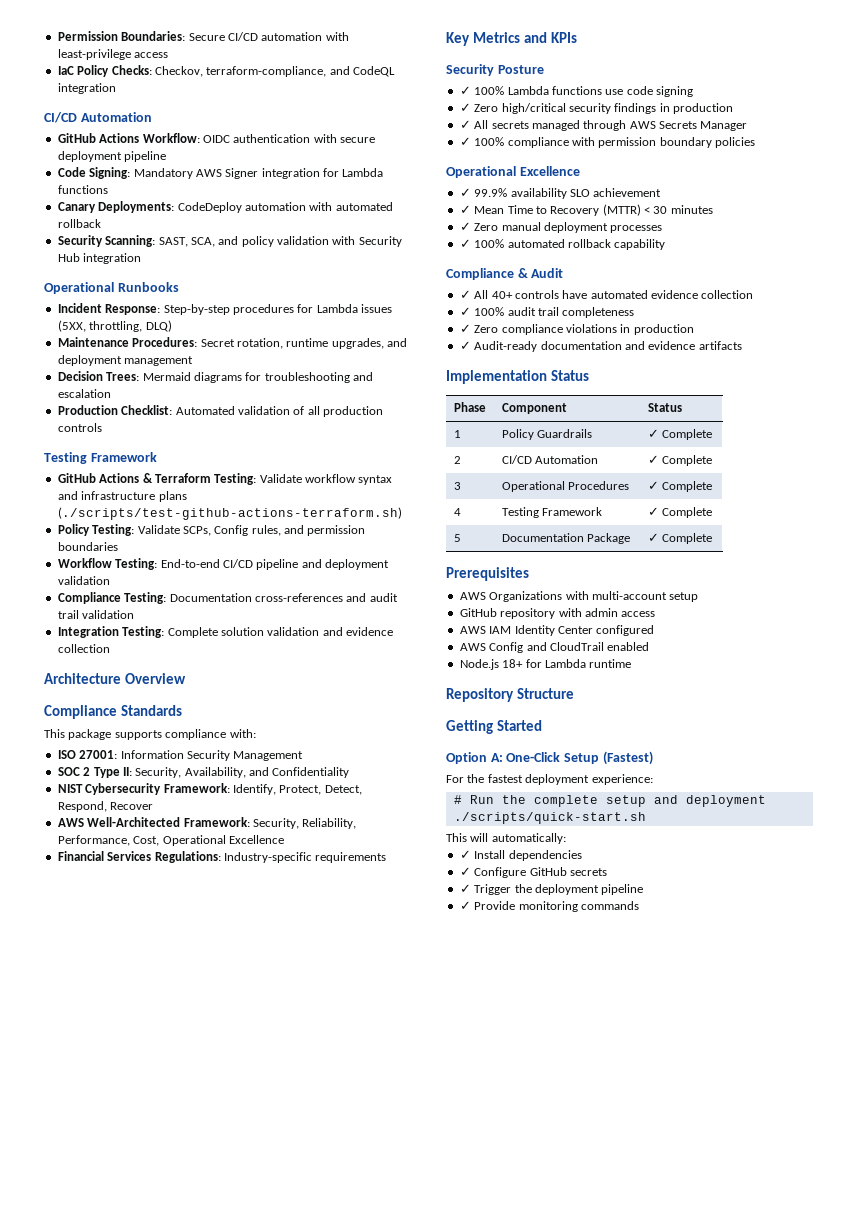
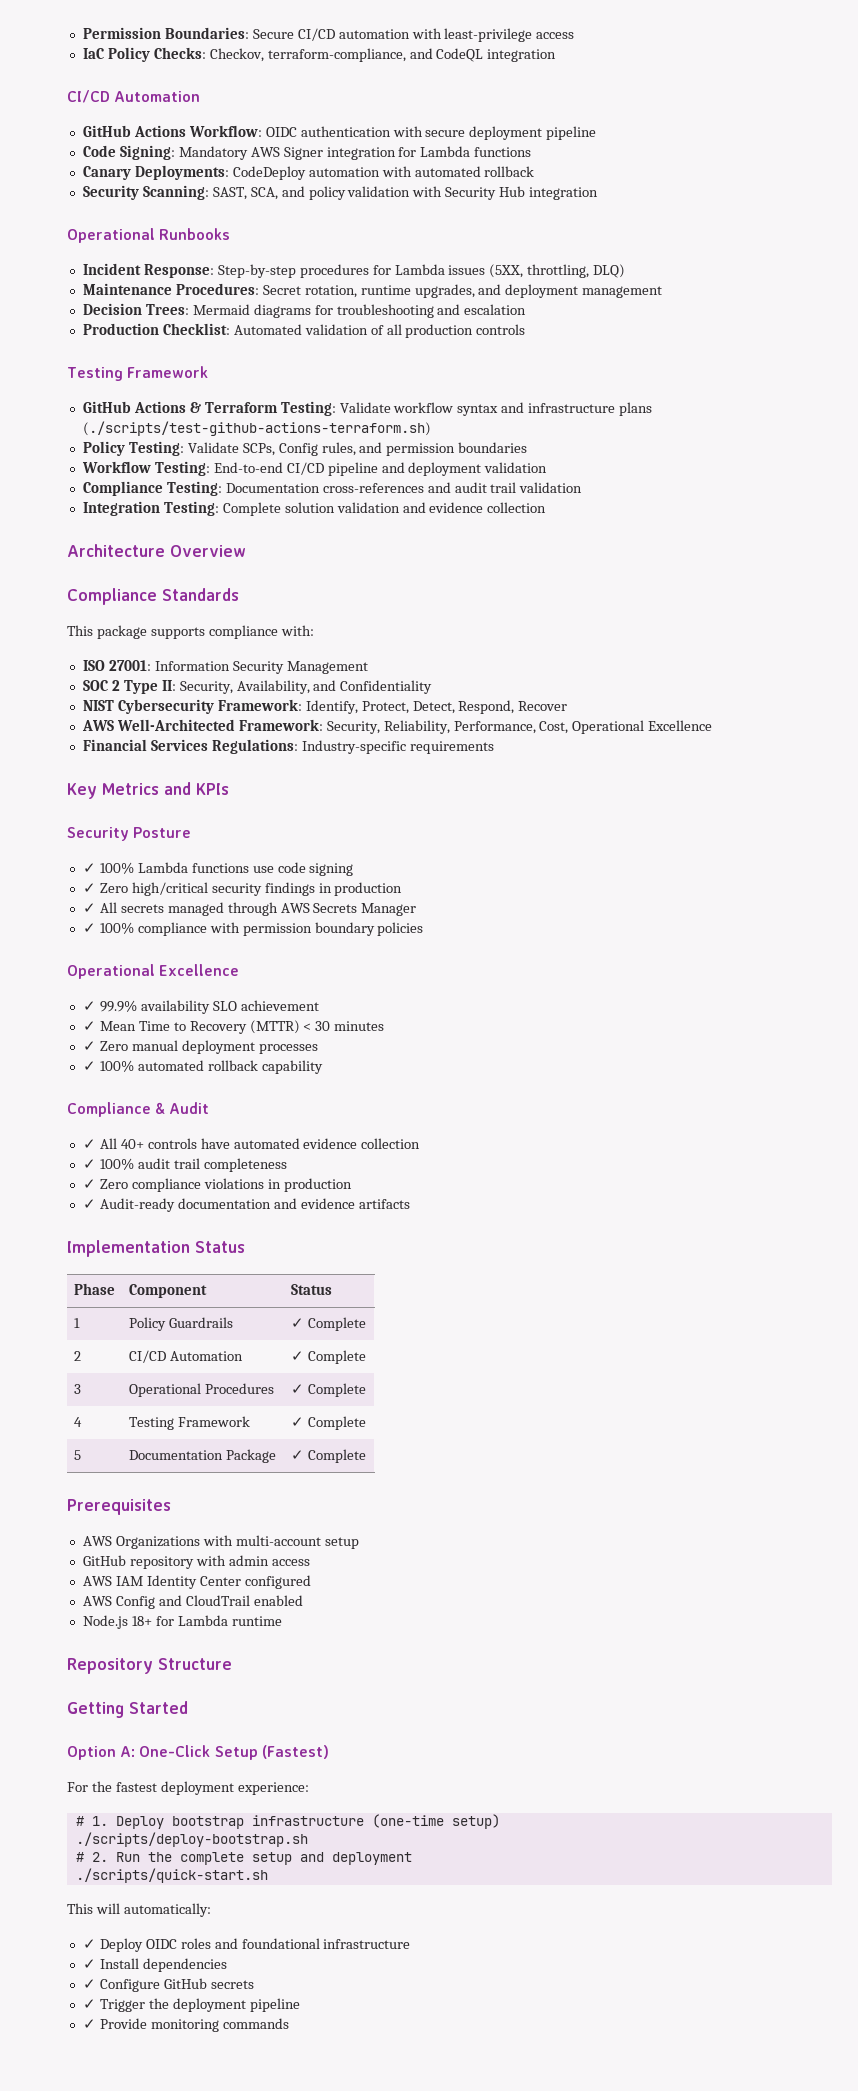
(462, 799) none -> [91,1814,500,1829] [75,1832,308,1847] [75,1852,108,1862] 1. Deploy bootstrap infrastructure (one-time setup) // ./scripts/deploy-bootstrap.sh // # 2.
(566, 838) none -> [82,1938,411,1952] // ✓ Deploy OIDC roles and foundational infrastructure

